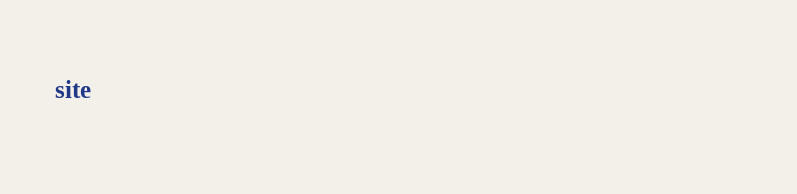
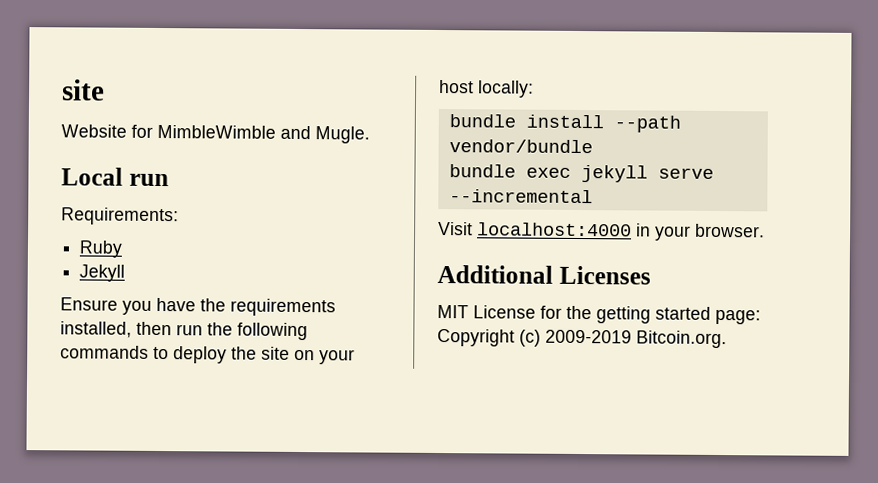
[55,80,91,98] site -> [62,79,105,101] [61,124,370,144] [61,167,169,187] [61,207,179,226] [79,240,123,258] [79,264,126,282] [60,297,336,317] [60,321,308,341] [60,345,355,365] [439,79,534,98] [448,114,681,133] [448,139,593,154] [448,164,714,183] [448,189,593,204] [438,221,765,241] [437,264,651,285] [437,304,761,325] [437,328,727,349] site // Website for MimbleWimble and Mugle. // Local run // Requirements: // Ruby // Jekyll // Ensure you have the requirements installed, then run the following commands to deploy the site on your host locally: // bundle install --path vendor/bundle // bundle exec jekyll serve --incremental // Visit localhost:4000 in your browser. // Additional Licenses // MIT License for the getting started page: Copyright (c) 2009-2019 Bitcoin.org.

